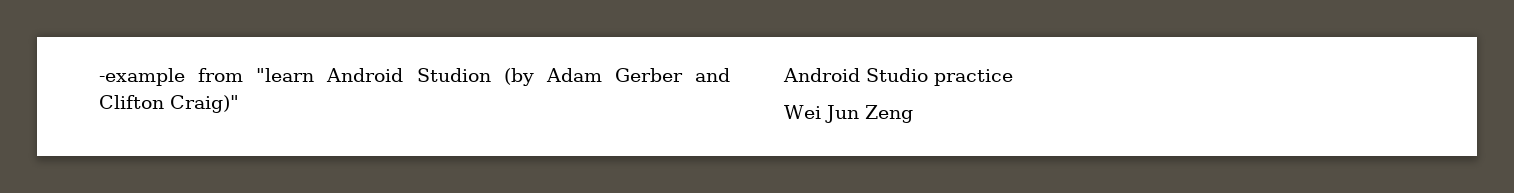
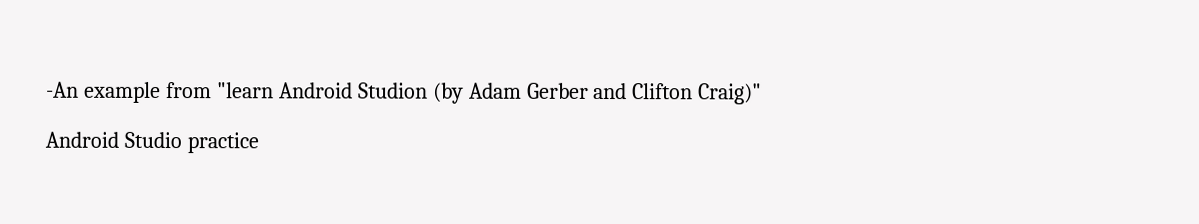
[99,68,185,86] -example -> [46,81,161,104] -An example
[784,105,913,123] // Wei Jun Zeng -> (259, 143) none

